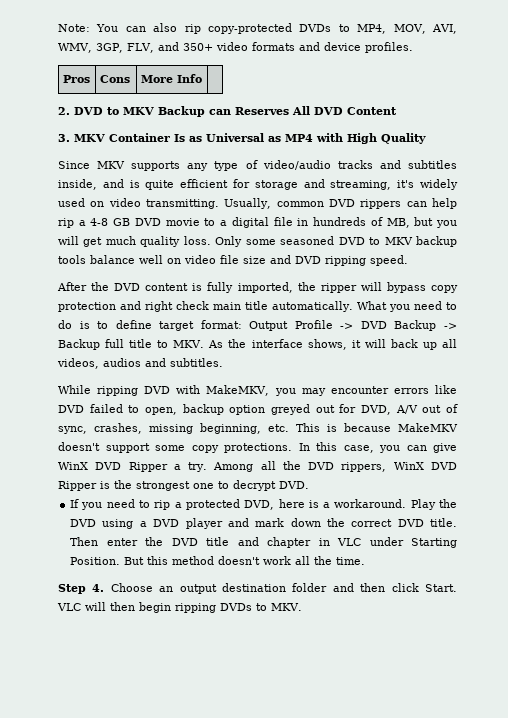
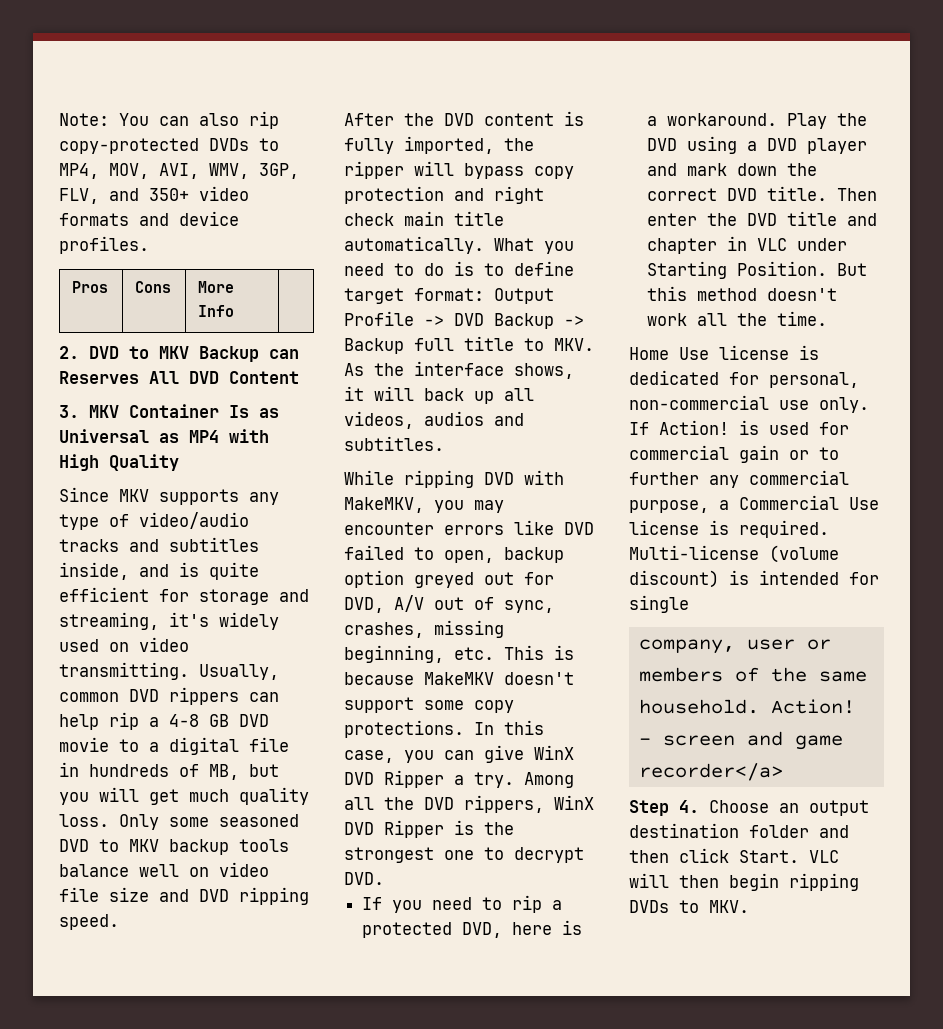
(366, 561) none -> [629,345,819,360] [629,370,859,388] [629,395,869,413] [629,420,849,435] [629,445,839,463] [629,470,849,488] [629,495,879,513] [629,520,829,538] [629,545,839,563] [629,570,879,588] [629,595,689,613] [638,639,831,654] [638,667,867,682] [638,699,855,714] [638,731,843,750] [638,763,783,781] // Home Use license is dedicated for personal, non-commercial use only. If Action! is used for commercial gain or to further any commercial purpose, a Commercial Use license is required. Multi-license (volume discount) is intended for single // company, user or members of the same household. Action! - screen and game recorder</a>

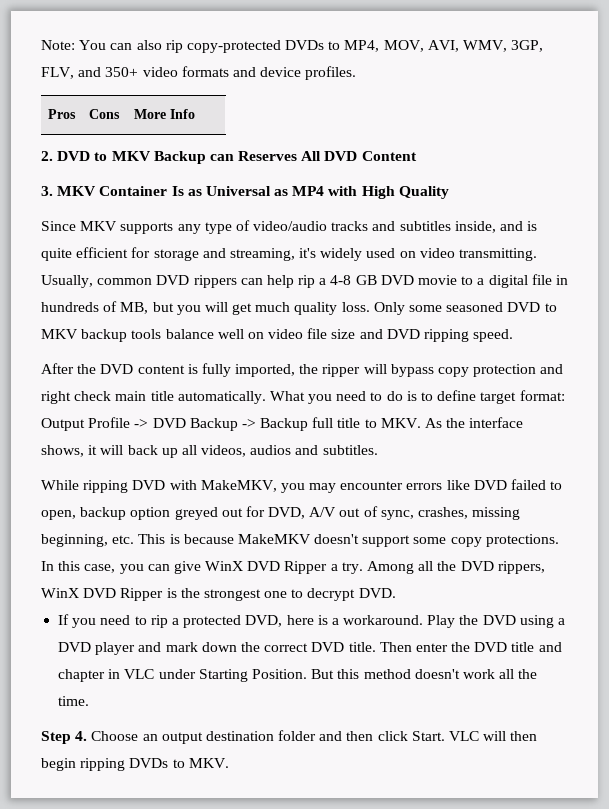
[629,345,819,360] [629,370,859,388] [629,395,869,413] [629,420,849,435] [629,445,839,463] [629,470,849,488] [629,495,879,513] [629,520,829,538] [629,545,839,563] [629,570,879,588] [629,595,689,613] [638,639,831,654] [638,667,867,682] [638,699,855,714] [638,731,843,750] [638,763,783,781] // Home Use license is dedicated for personal, non-commercial use only. If Action! is used for commercial gain or to further any commercial purpose, a Commercial Use license is required. Multi-license (volume discount) is intended for single // company, user or members of the same household. Action! - screen and game recorder</a> -> (90, 701) none

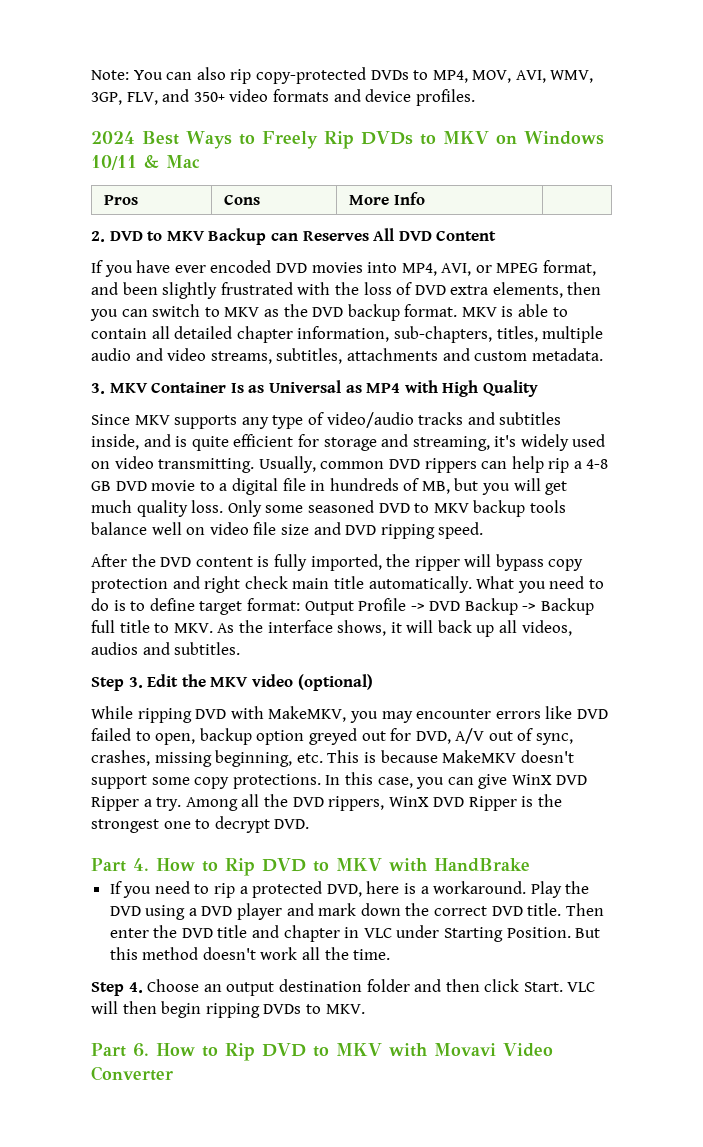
(357, 73) none -> [91,131,604,149] [91,155,200,170] // 2024 Best Ways to Freely Rip DVDs to MKV on Windows 10/11 & Mac
(417, 156) none -> [91,260,597,277] [91,282,602,299] [90,304,568,321] [91,326,604,343] [91,348,603,364] // If you have ever encoded DVD movies into MP4, AVI, or MPEG format, and been slightly frustrated with the loss of DVD extra elements, then you can switch to MKV as the DVD backup format. MKV is able to contain all detailed chapter information, sub-chapters, titles, multiple audio and video streams, subtitles, attachments and custom metadata.
(378, 450) none -> [91,674,373,691] // Step 3. Edit the MKV video (optional)
(396, 593) none -> [91,858,530,876] // Part 4. How to Rip DVD to MKV with HandBrake
(229, 763) none -> [91,1043,553,1061] [91,1066,173,1081] // Part 6. How to Rip DVD to MKV with Movavi Video Converter

